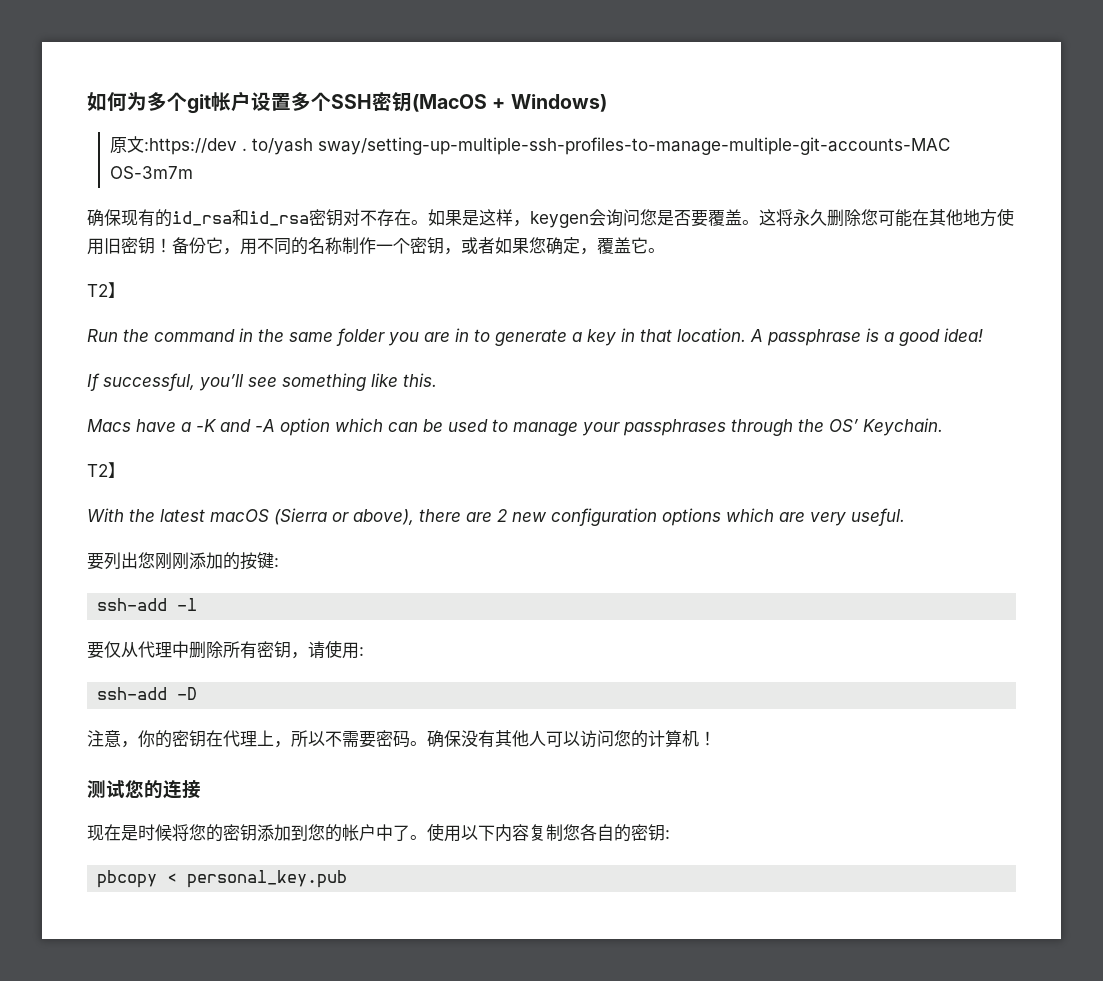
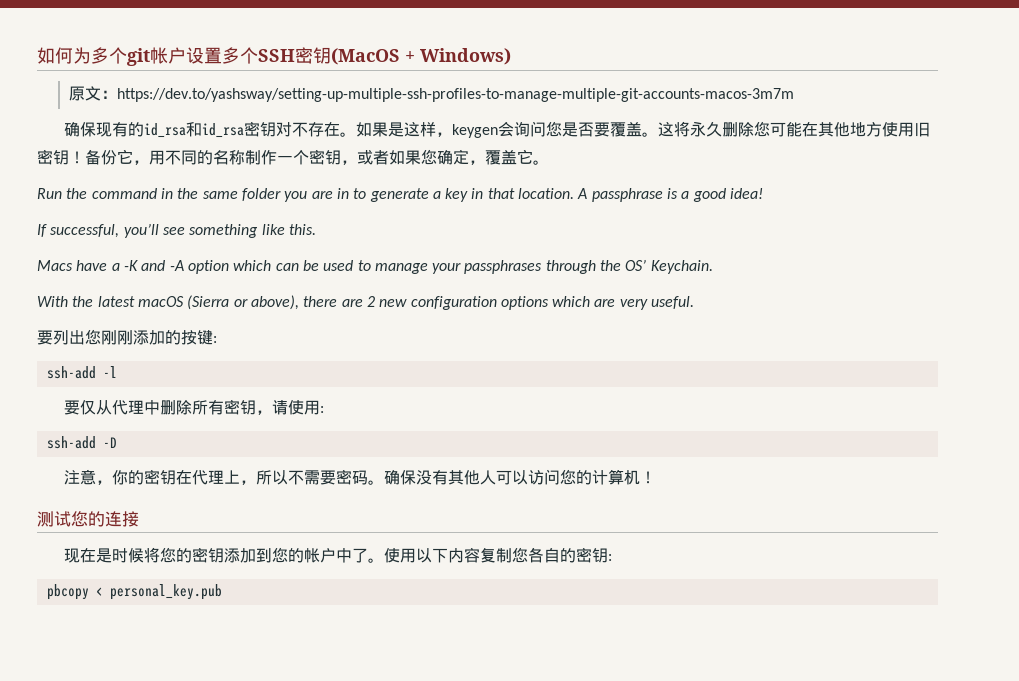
[143,137,950,155] [109,166,193,179] :https://dev . to/yash sway/setting-up-multiple-ssh-profiles-to-manage-multiple-git-accounts-MAC OS-3m7m -> [100,88,794,102] ：https://dev.to/yashsway/setting-up-multiple-ssh-profiles-to-manage-multiple-git-accounts-macos-3m7m
[87,282,125,298] // T2】 -> (549, 162) none
[87,462,125,478] // T2】 -> (713, 267) none

